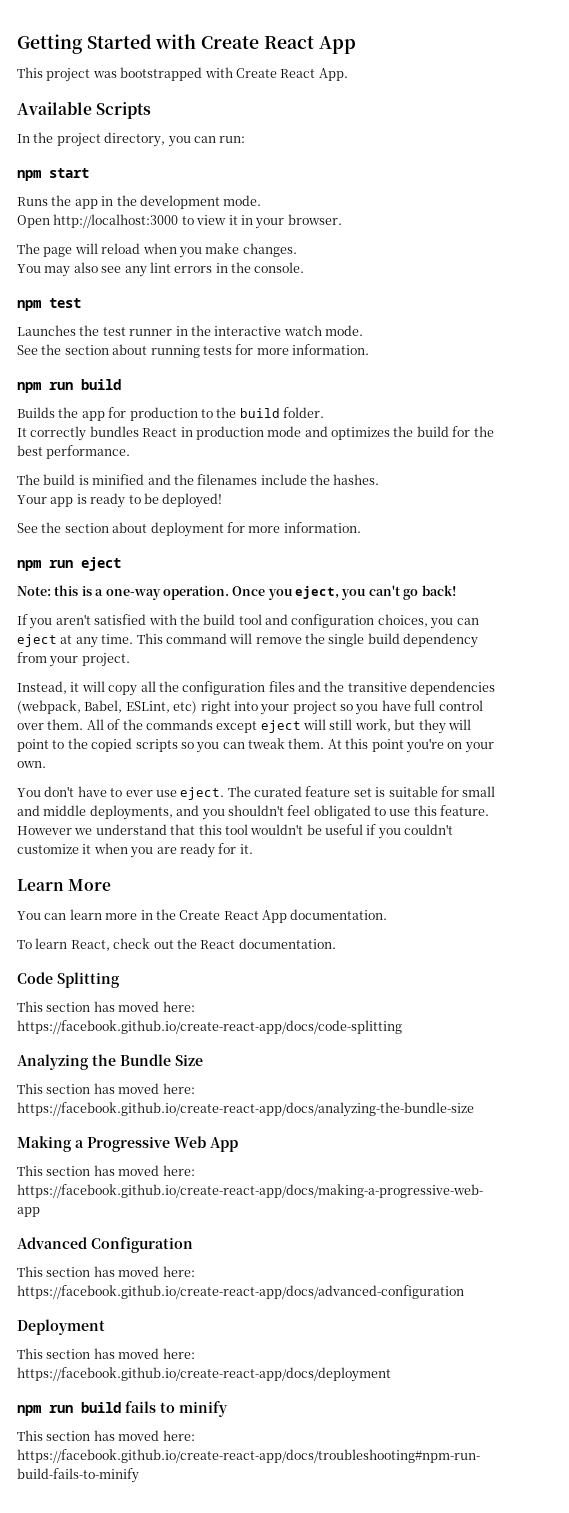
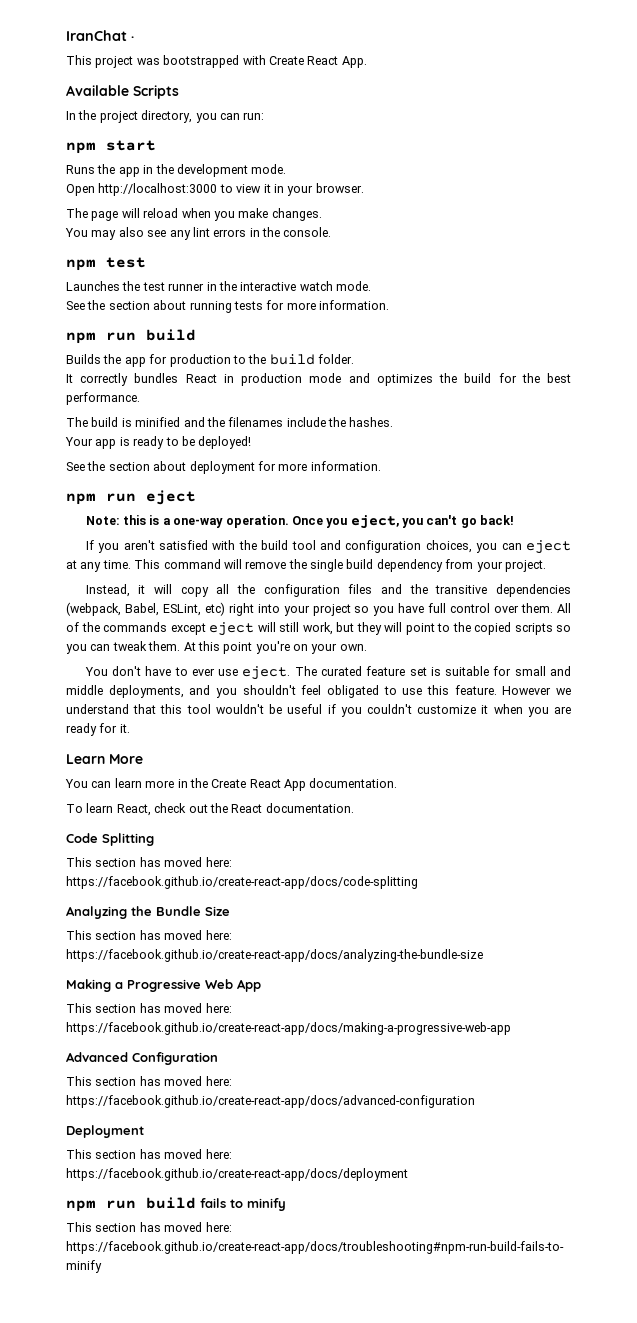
[17,34,356,54] Getting Started with Create React App -> [66,30,134,41] IranChat ·

